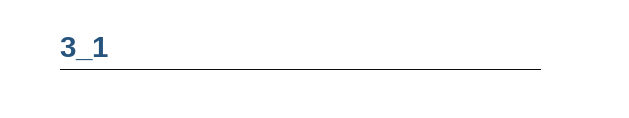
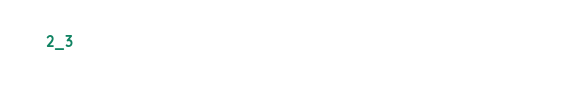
[60,37,108,61] 3_1 -> [46,35,73,50] 2_3

